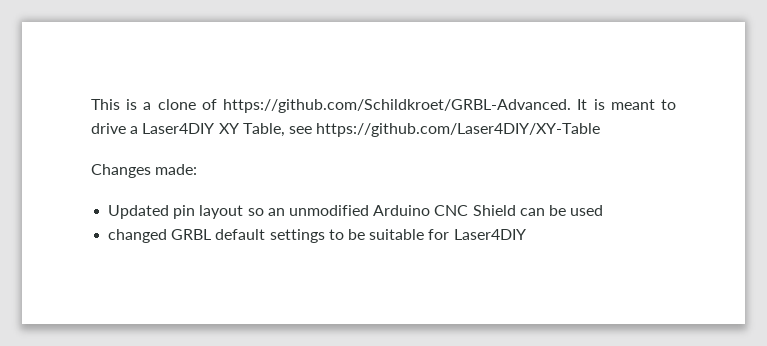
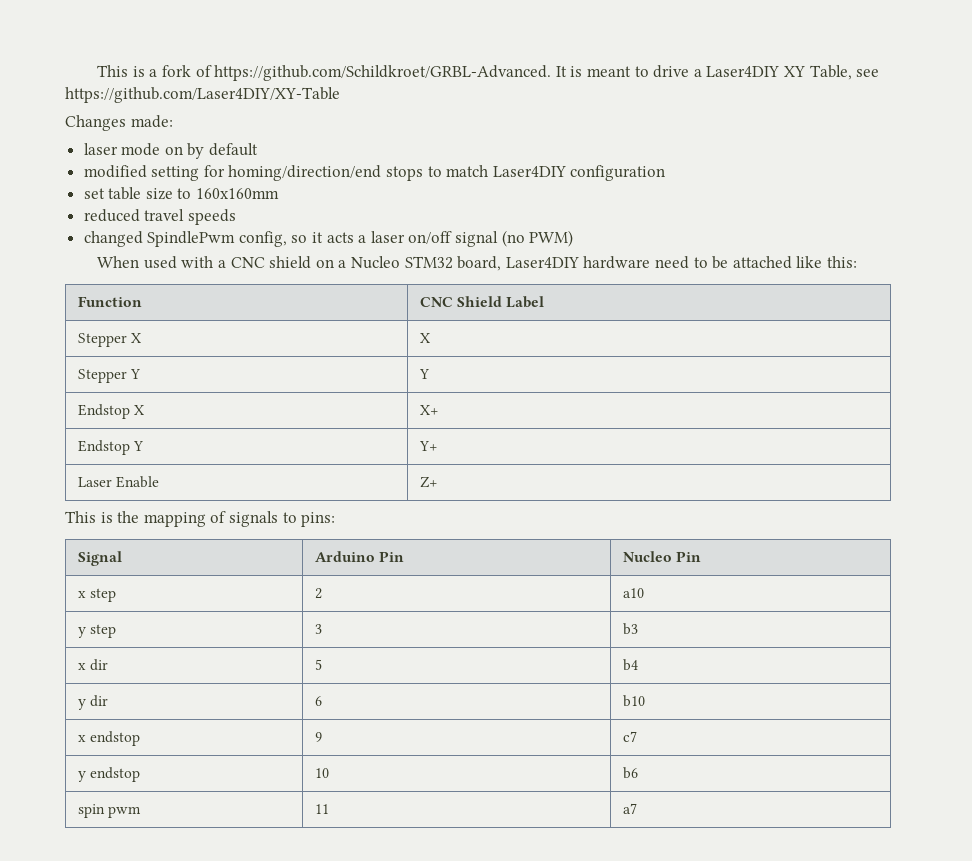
[157,99,196,110] clone -> [162,65,192,77] fork
[108,205,604,219] [108,229,526,243] Updated pin layout so an unmodified Arduino CNC Shield can be used // changed GRBL default settings to be suitable for Laser4DIY -> [83,143,259,159] [83,165,666,181] [83,187,280,200] [83,209,236,225] [83,230,574,247] [97,256,857,271] [77,296,142,307] [419,296,545,308] [77,333,142,347] [419,333,430,343] [77,369,141,383] [418,369,429,379] [77,404,145,419] [419,405,439,415] [77,440,144,455] [418,441,438,451] [77,476,160,488] [419,476,438,488] [65,511,336,527] [77,551,122,566] [314,551,405,562] [622,551,702,562] [77,588,117,602] [314,588,322,599] [622,588,644,598] [77,624,117,638] [314,624,322,634] [622,623,638,635] [77,659,109,671] [314,659,322,670] [622,659,638,671] [77,695,109,710] [314,696,322,706] [622,695,645,707] [77,731,141,746] [314,732,322,742] [622,731,637,742] [77,767,141,782] [314,768,329,778] [622,767,638,779] [77,804,142,818] [314,804,329,814] [622,803,637,814] laser mode on by default // modified setting for homing/direction/end stops to match Laser4DIY configuration // set table size to 160x160mm // reduced travel speeds // changed SpindlePwm config, so it acts a laser on/off signal (no PWM) // When used with a CNC shield on a Nucleo STM32 board, Laser4DIY hardware need to be attached like this: // Function | CNC Shield Label // Stepper X | X // Stepper Y | Y // Endstop X | X+ // Endstop Y | Y+ // Laser Enable | Z+ // This is the mapping of signals to pins: // Signal | Arduino Pin | Nucleo Pin // x step | 2 | a10 // y step | 3 | b3 // x dir | 5 | b4 // y dir | 6 | b10 // x endstop | 9 | c7 // y endstop | 10 | b6 // spin pwm | 11 | a7

